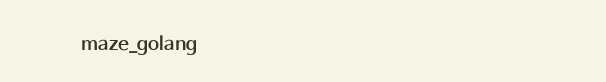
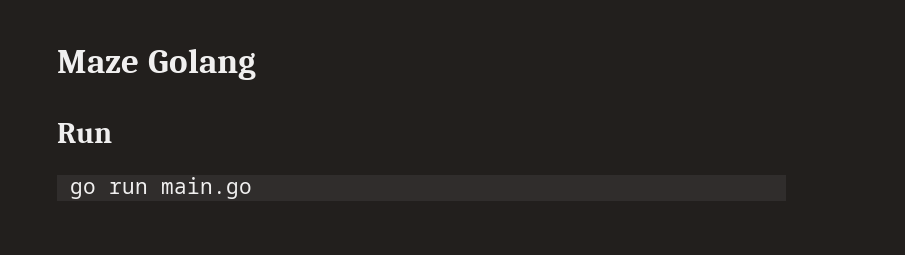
[81,35,197,55] maze_golang -> [57,48,257,80] [57,123,112,143] [70,177,253,199] Maze Golang // Run // go run main.go

